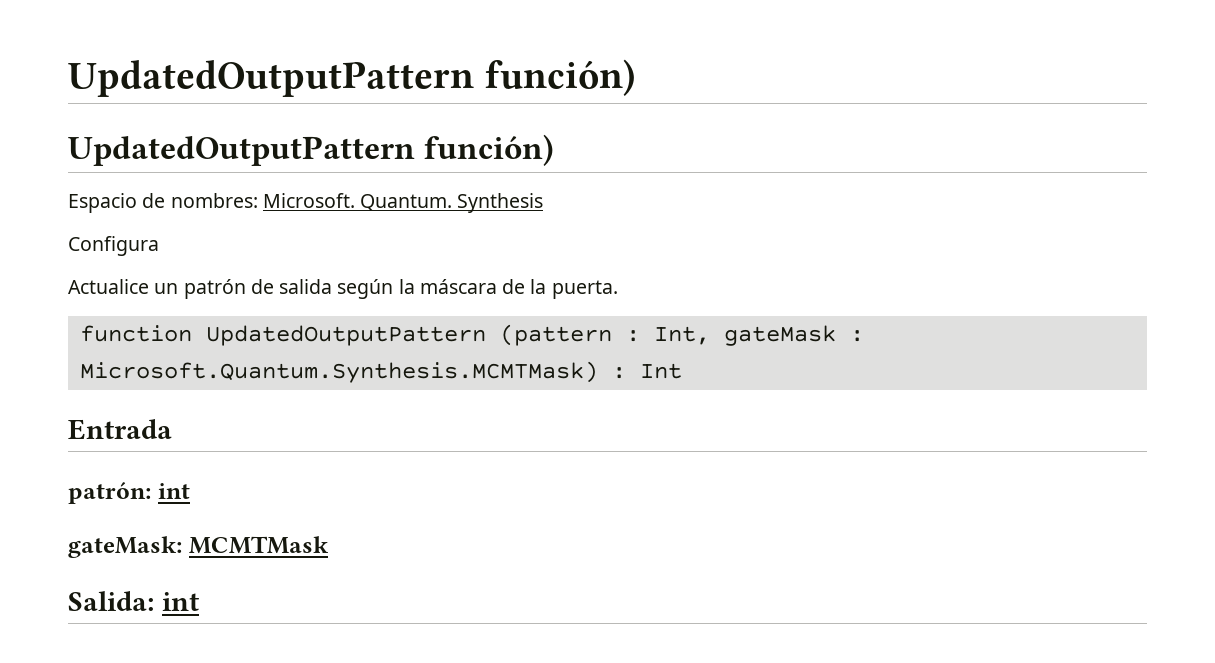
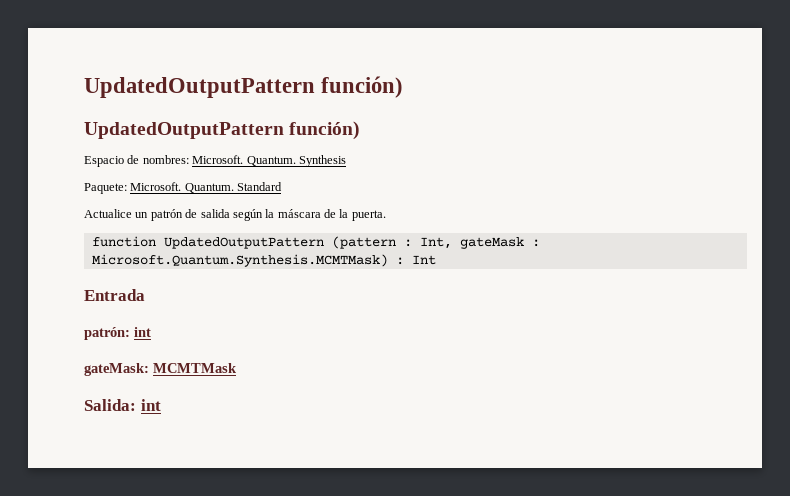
[68,236,159,256] Configura -> [84,182,283,194] Paquete: Microsoft. Quantum. Standard

